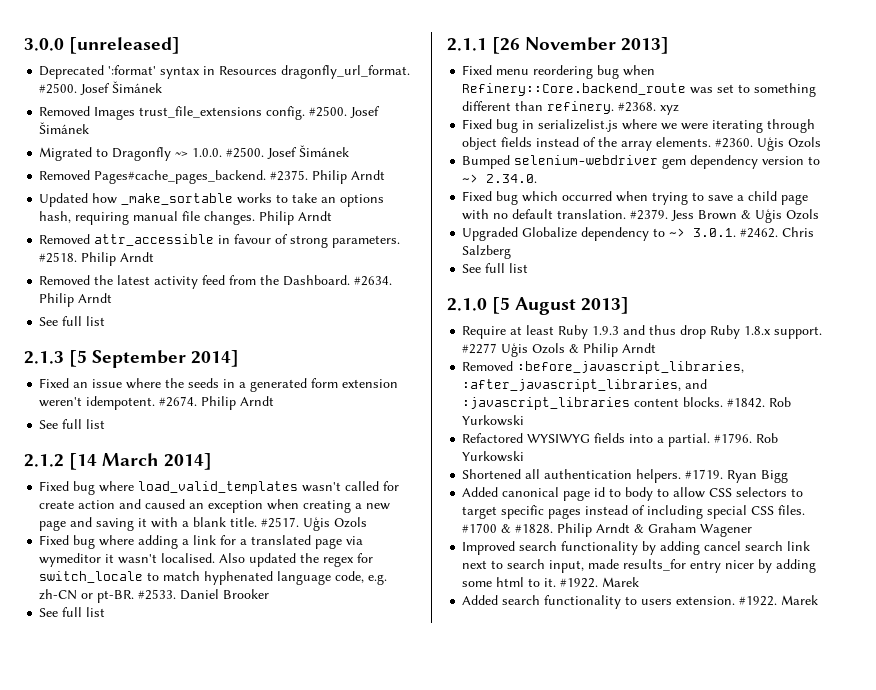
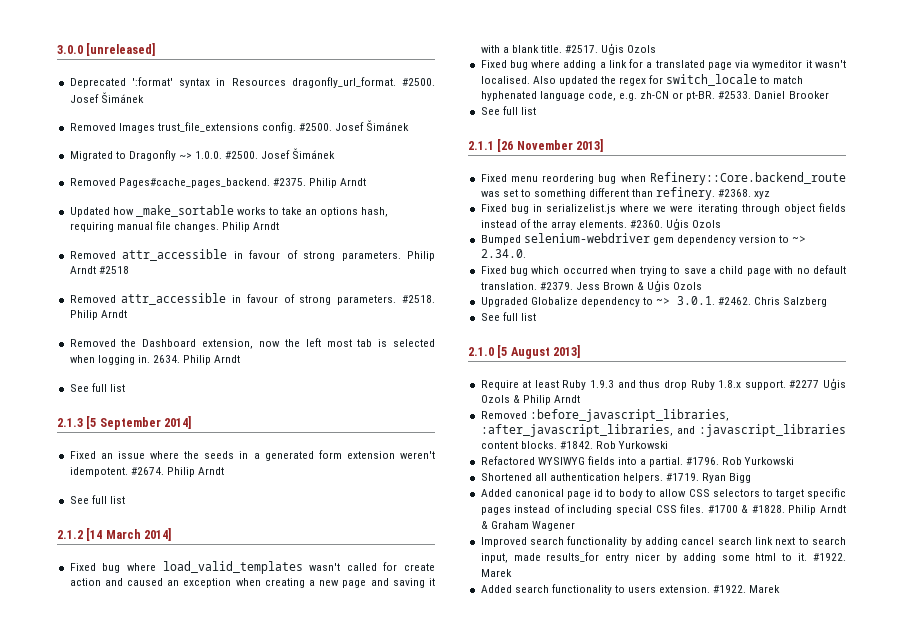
(333, 216) none -> [69,249,436,261] [69,266,129,274] // Removed attr_accessible in favour of strong parameters. Philip Arndt #2518
[117,275,393,289] latest activity feed from the Dashboard. #2634. -> [142,338,435,349] [69,355,180,365] Dashboard extension, now the left most tab is selected when logging in. 2634.

